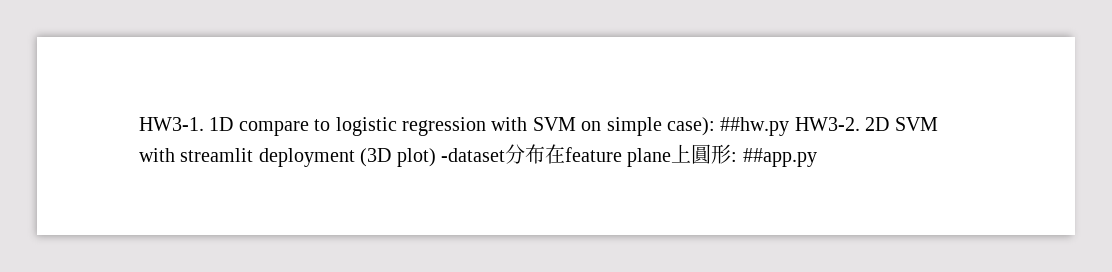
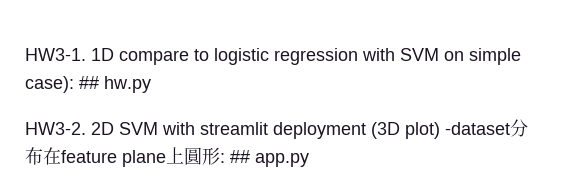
[720,117,790,136] ##hw.py -> [79,76,151,93] ## hw.py //
[742,148,817,167] ##app.py -> [230,150,309,167] ## app.py

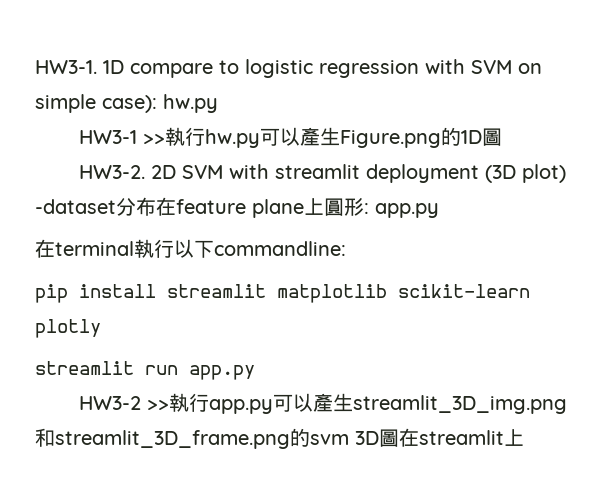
[79,76,151,93] ## hw.py -> [163,94,218,113] [79,127,503,148] hw.py // HW3-1 >>執行hw.py可以產生Figure.png的1D圖
[230,150,309,167] ## app.py -> [375,203,439,218] [35,239,346,258] [35,284,530,303] [35,319,101,338] [35,361,255,380] [79,393,568,414] [35,428,524,449] app.py // 在terminal執行以下commandline: // pip install streamlit matplotlib scikit-learn plotly // streamlit run app.py // HW3-2 >>執行app.py可以產生streamlit_3D_img.png和streamlit_3D_frame.png的svm 3D圖在streamlit上

